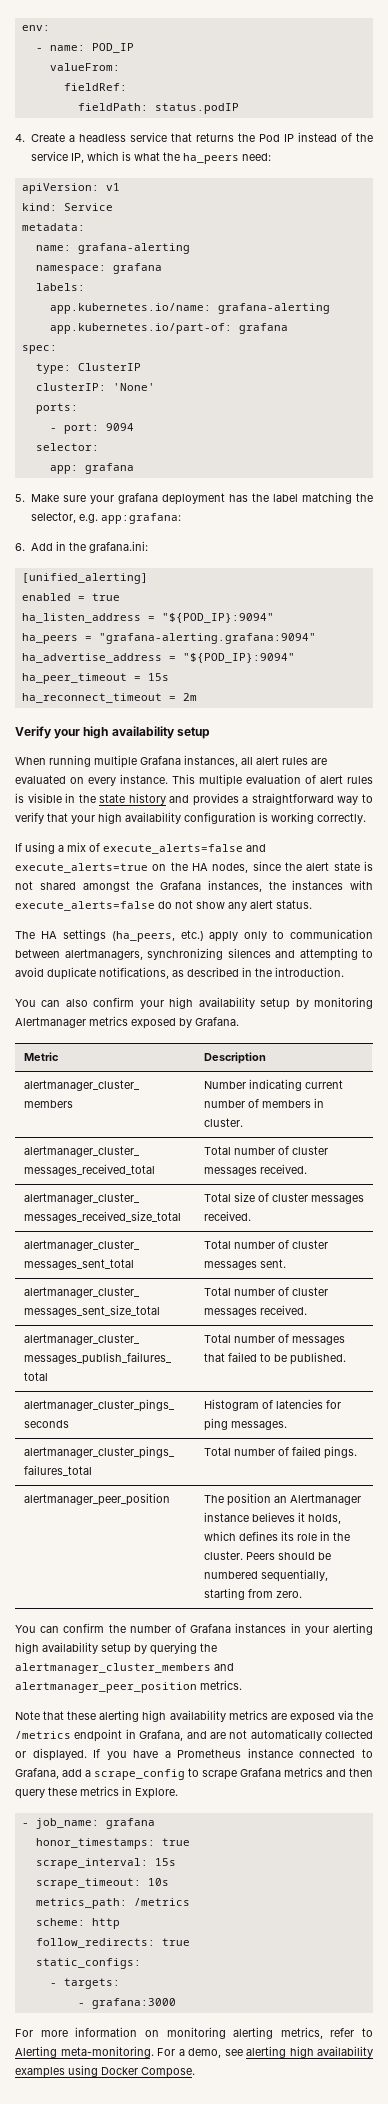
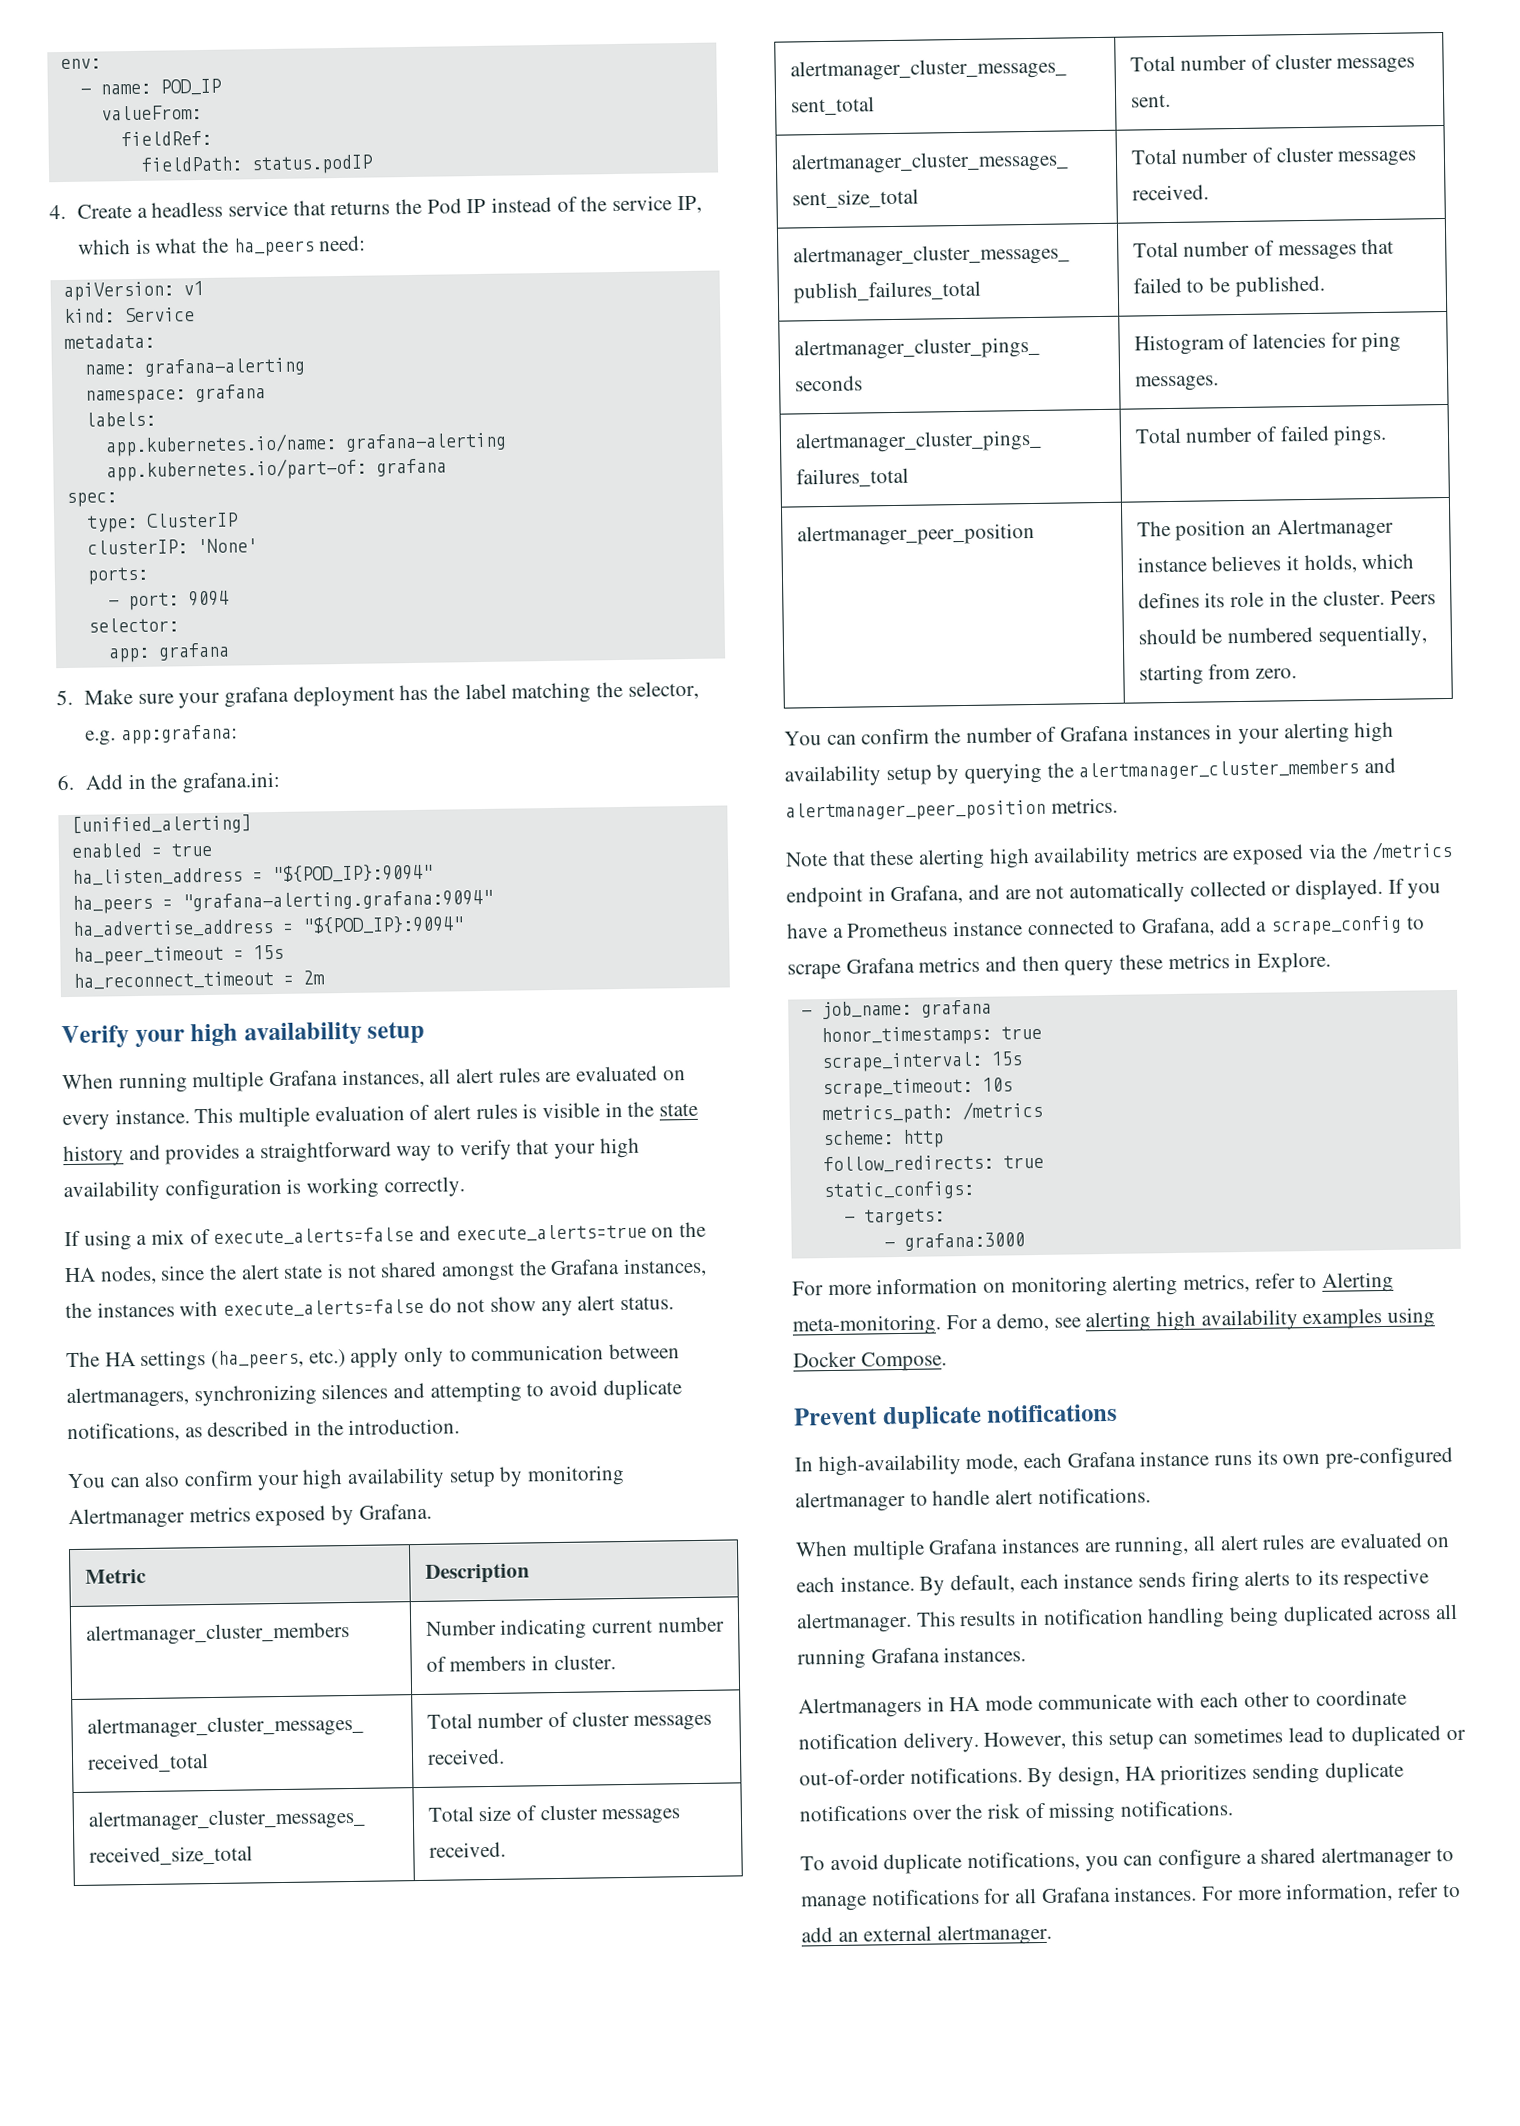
(195, 2072) none -> [794,1403,1119,1430] [794,1446,1454,1477] [795,1487,1151,1513] [795,1532,1451,1561] [796,1568,1430,1596] [796,1603,1459,1634] [797,1646,1027,1670] [798,1689,1408,1719] [798,1725,1466,1754] [799,1761,1404,1788] [799,1800,1234,1823] [800,1846,1454,1875] [801,1882,1461,1912] [801,1923,1053,1946] // Prevent duplicate notifications // In high-availability mode, each Grafana instance runs its own pre-configured alertmanager to handle alert notifications. // When multiple Grafana instances are running, all alert rules are evaluated on each instance. By default, each instance sends firing alerts to its respective alertmanager. This results in notification handling being duplicated across all running Grafana instances. // Alertmanagers in HA mode communicate with each other to coordinate notification delivery. However, this setup can sometimes lead to duplicated or out-of-order notifications. By design, HA prioritizes sending duplicate notifications over the risk of missing notifications. // To avoid duplicate notifications, you can configure a shared alertmanager to manage notifications for all Grafana instances. For more information, refer to add an external alertmanager.

